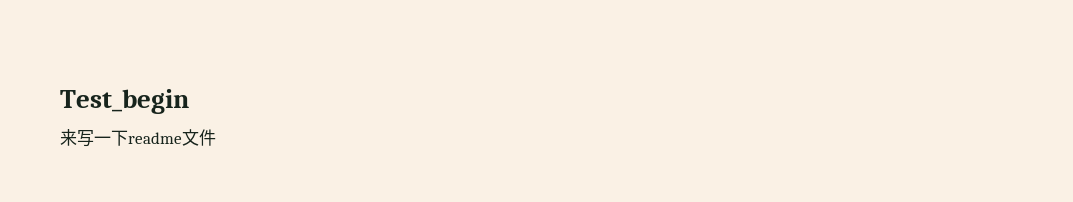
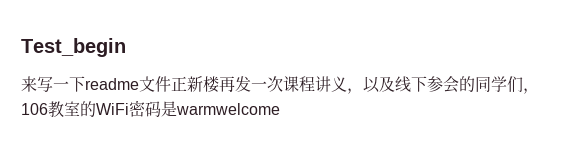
(216, 137) none -> [171,76,539,94] [21,100,280,118] 正新楼再发一次课程讲义，以及线下参会的同学们，106教室的WiFi密码是warmwelcome

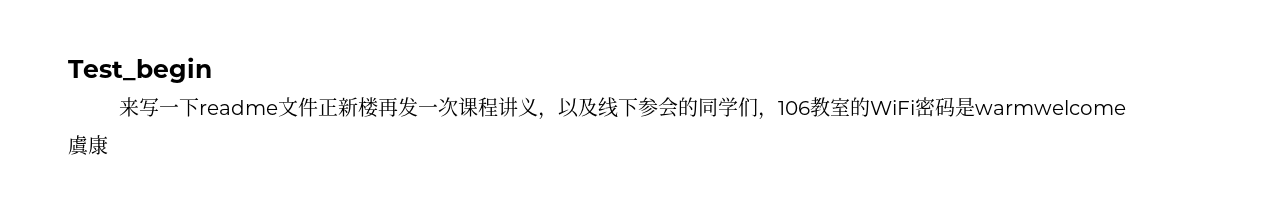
(280, 109) none -> [68,135,108,156] // 虞康

